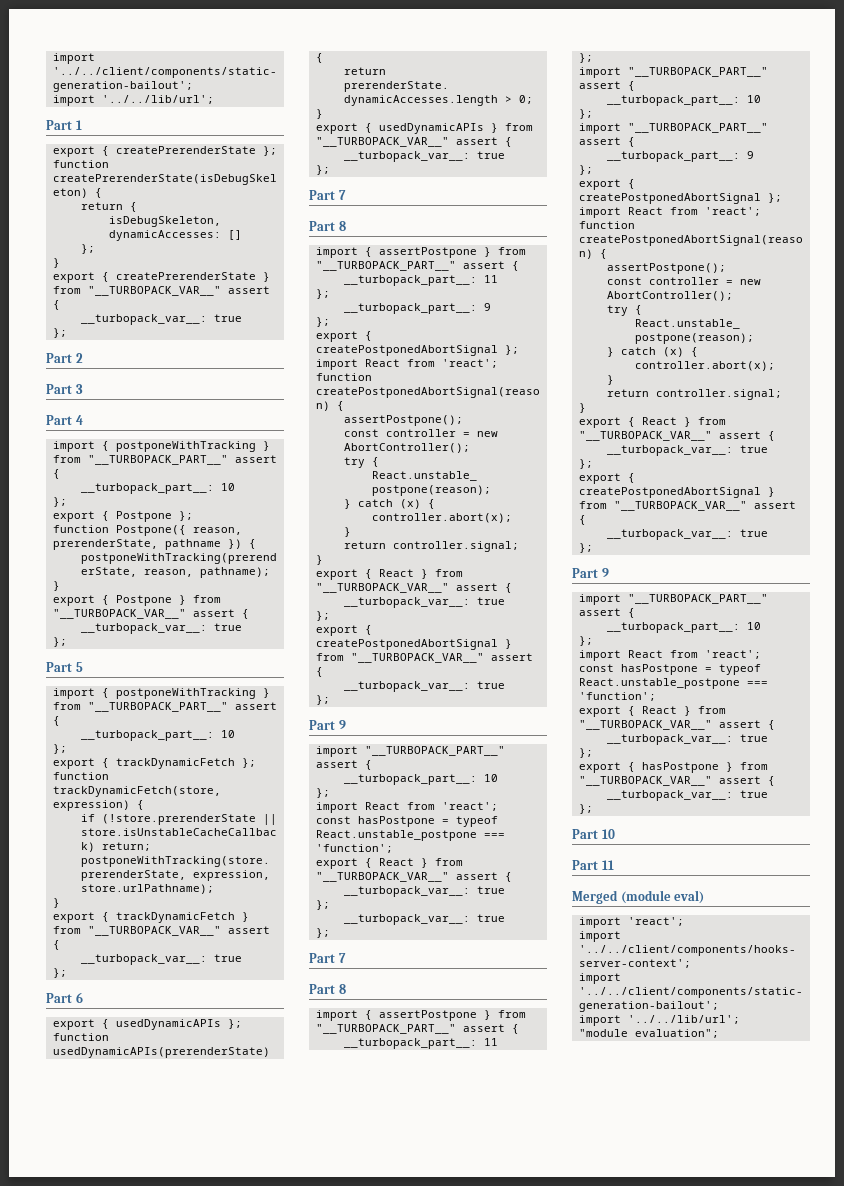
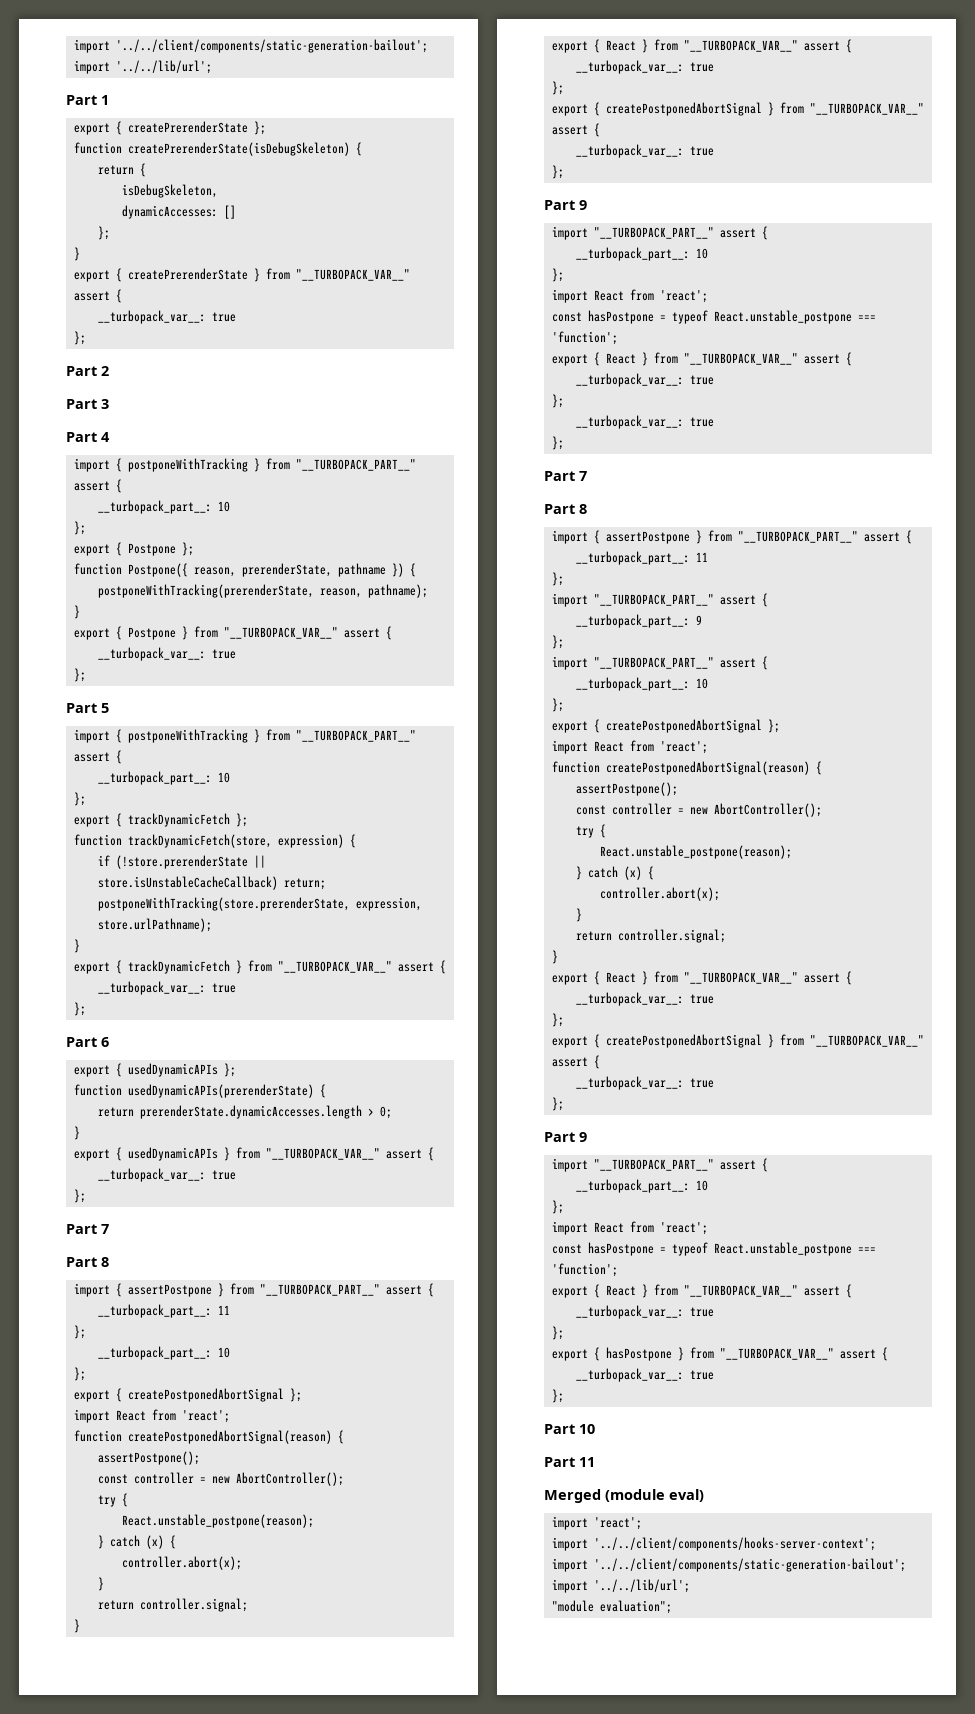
[483,303,491,311] 9 -> [217,1347,230,1358] 10
[746,95,761,103] [578,109,593,119] [578,123,768,134] [578,137,635,147] [606,151,754,162] 10 // }; // import "__TURBOPACK_PART__" assert { // __turbopack_part__: 9 -> [695,615,702,625] [551,635,564,649] [551,656,768,670] [575,677,708,691] 9 // }; // import "__TURBOPACK_PART__" assert { // __turbopack_part__: 10

